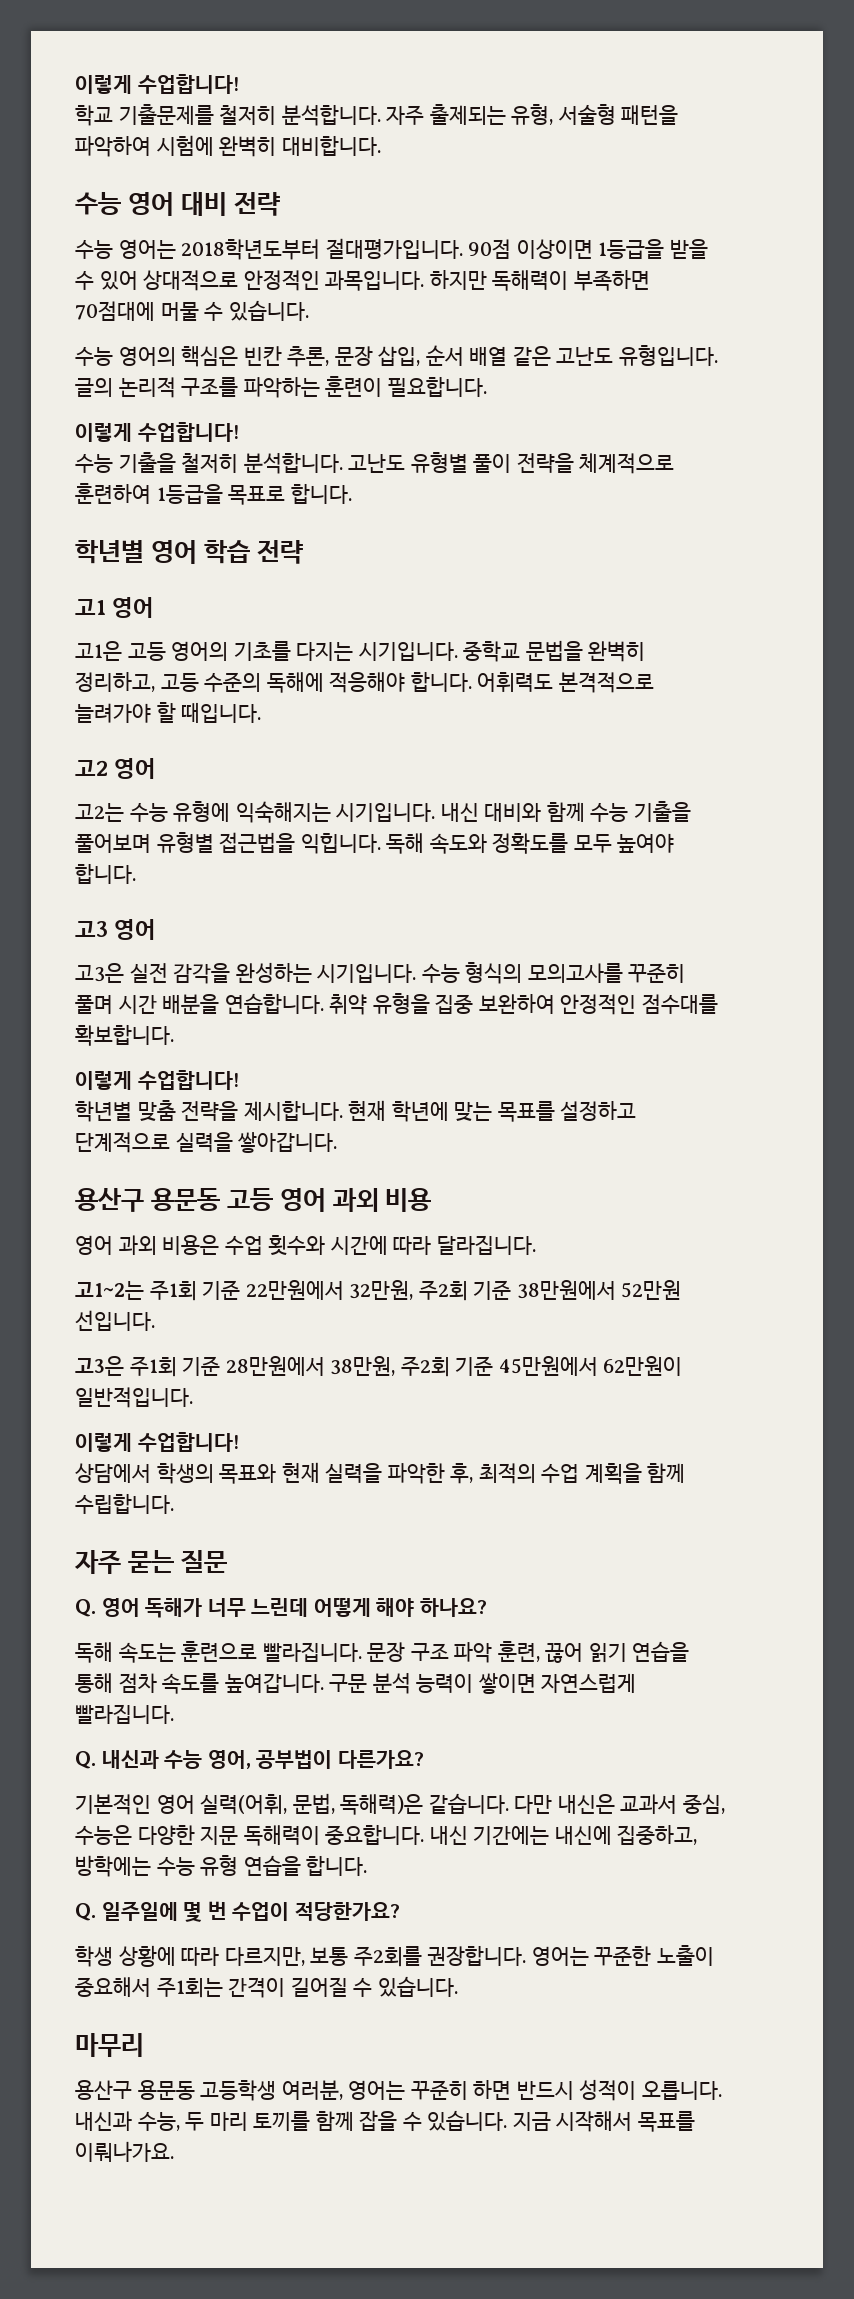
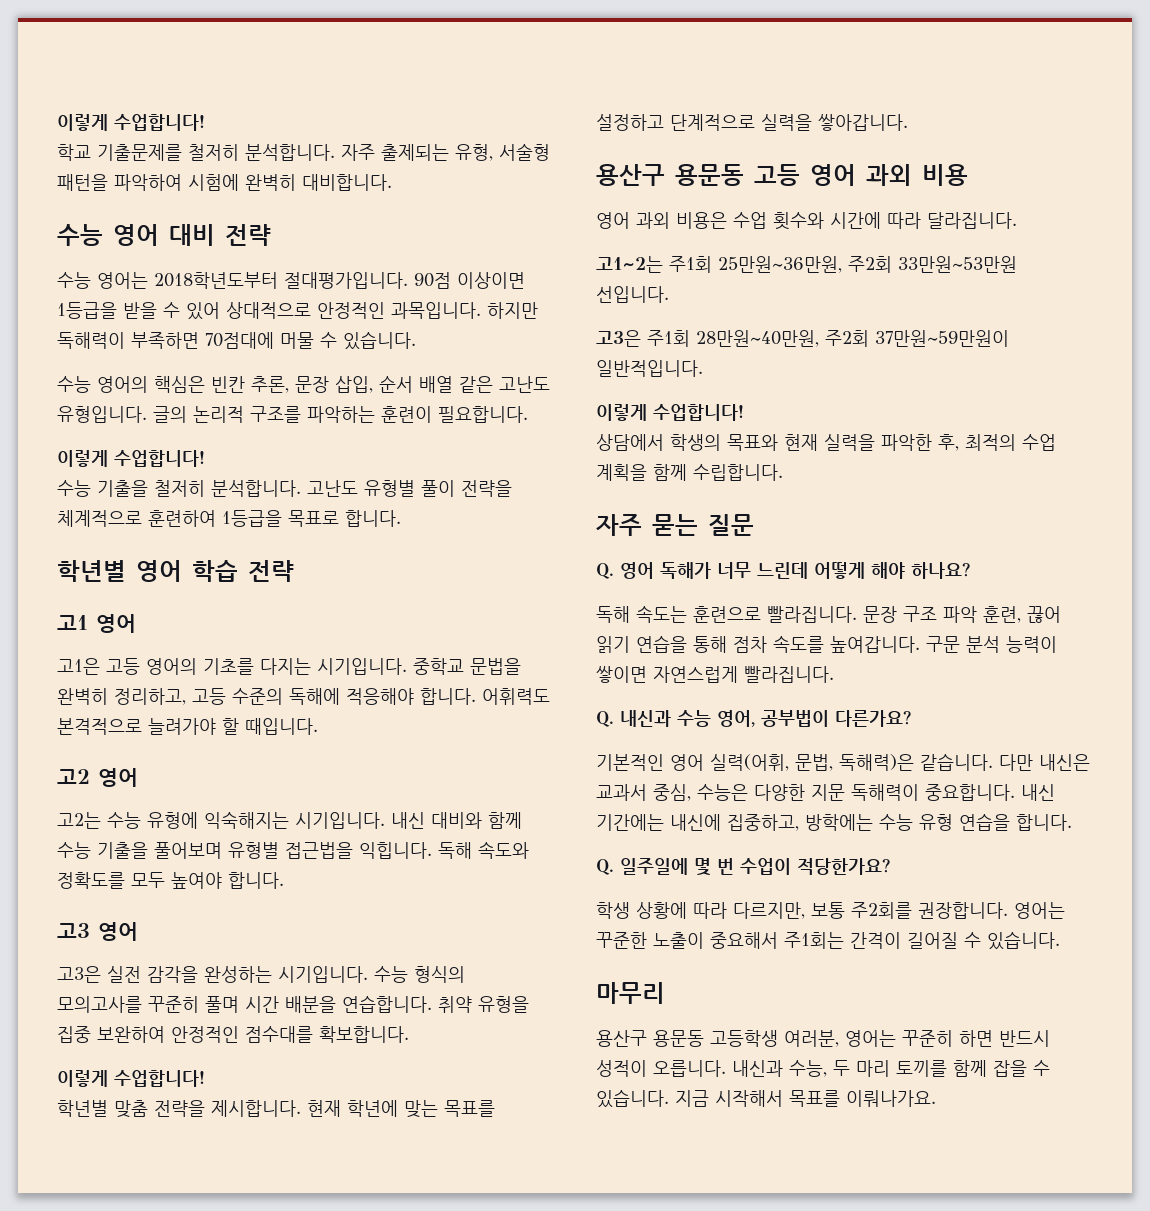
[202,1280,682,1301] [75,1310,155,1331] [75,1356,683,1377] 기준 22만원에서 32만원, 주2회 기준 38만원에서 52만원 선입니다. // 고3은 주1회 기준 28만원에서 38만원, 주2회 기준 45만원에서 62만원이 -> [718,256,1017,273] [596,286,669,303] [596,330,1009,347] 25만원~36만원, 주2회 33만원~53만원 선입니다. // 고3은 주1회 28만원~40만원, 주2회 37만원~59만원이

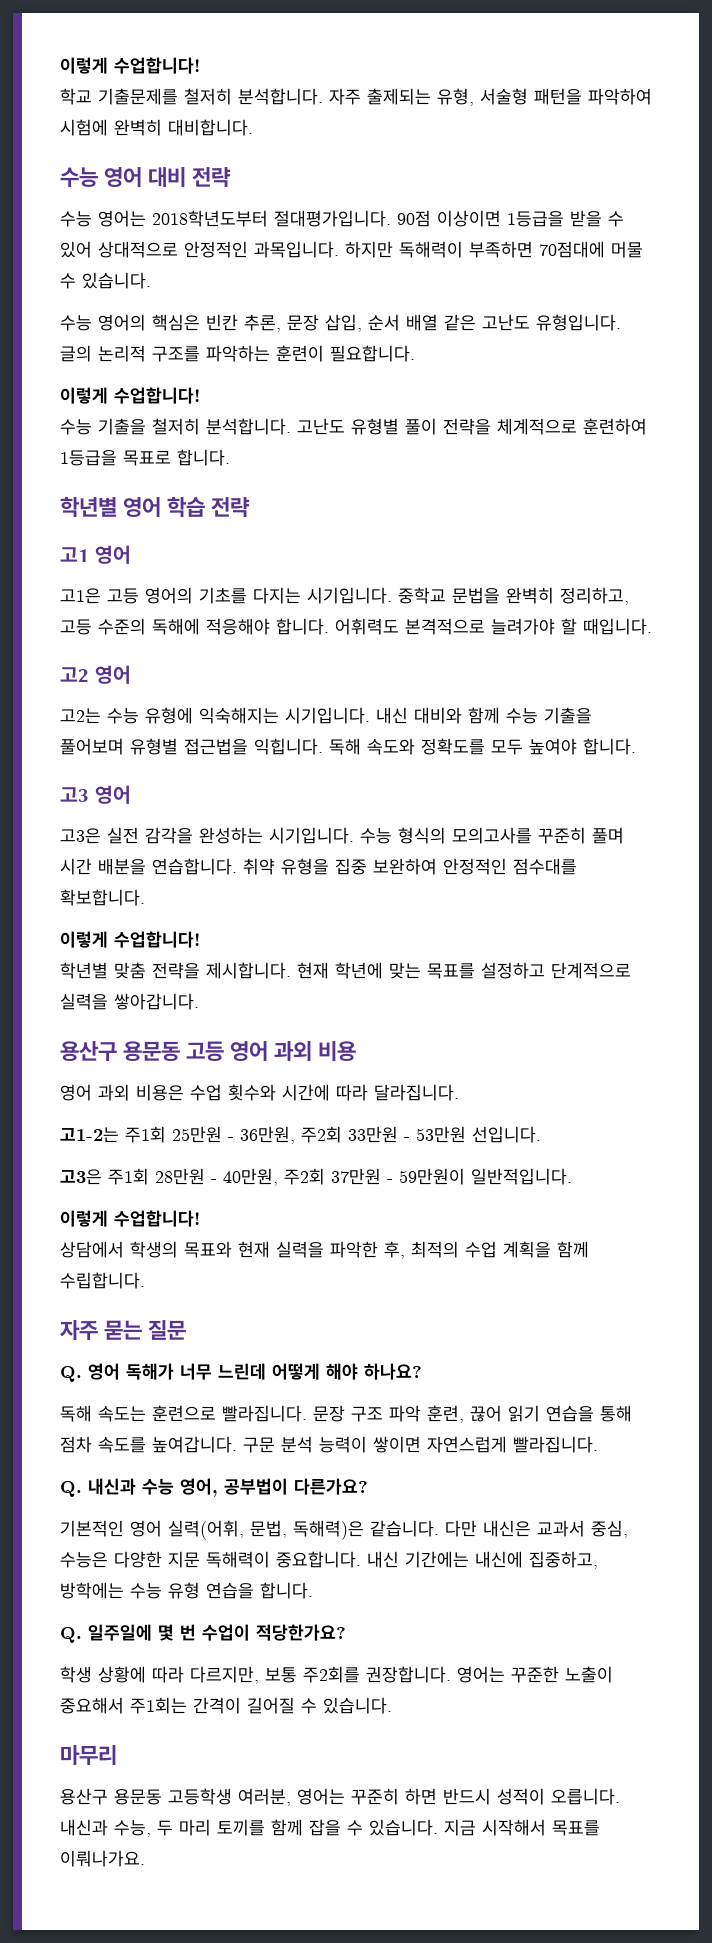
[596,256,1017,273] [596,286,669,303] [596,330,1009,347] 고1~2는 주1회 25만원~36만원, 주2회 33만원~53만원 선입니다. // 고3은 주1회 28만원~40만원, 주2회 37만원~59만원이 -> [60,1126,541,1144] [60,1168,465,1186] 고1-2는 주1회 25만원 - 36만원, 주2회 33만원 - 53만원 선입니다. // 고3은 주1회 28만원 - 40만원, 주2회 37만원 - 59만원이

